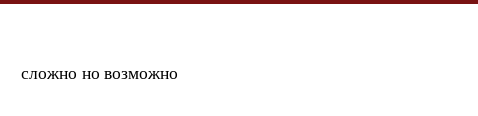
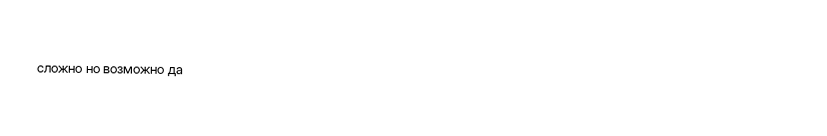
(179, 75) none -> [166,66,183,78] да

